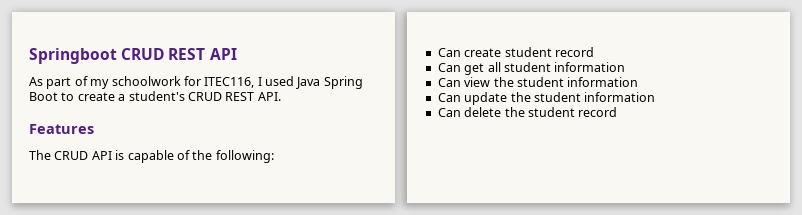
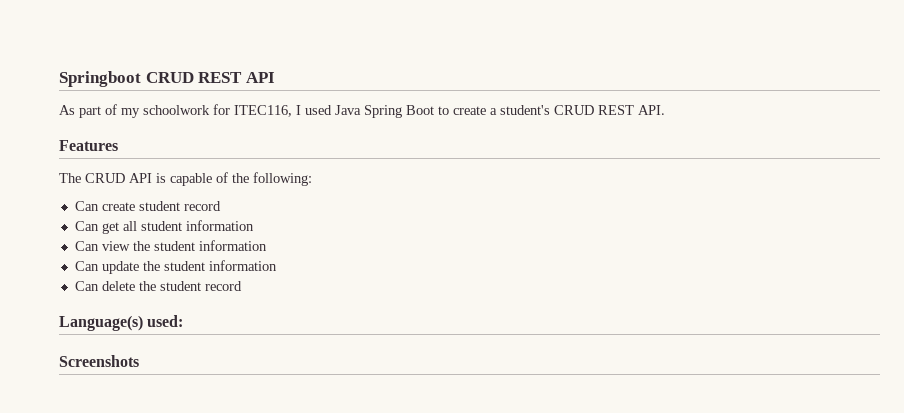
(618, 112) none -> [59,315,184,331] [59,355,139,367] // Language(s) used: // Screenshots

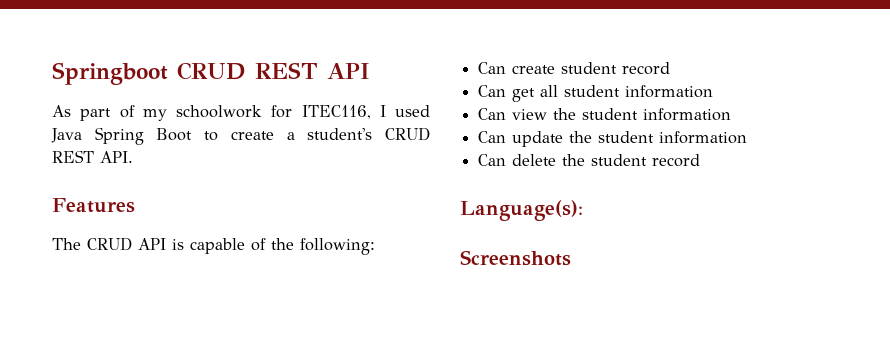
[59,315,184,331] Language(s) used: -> [460,200,583,221] Language(s):

